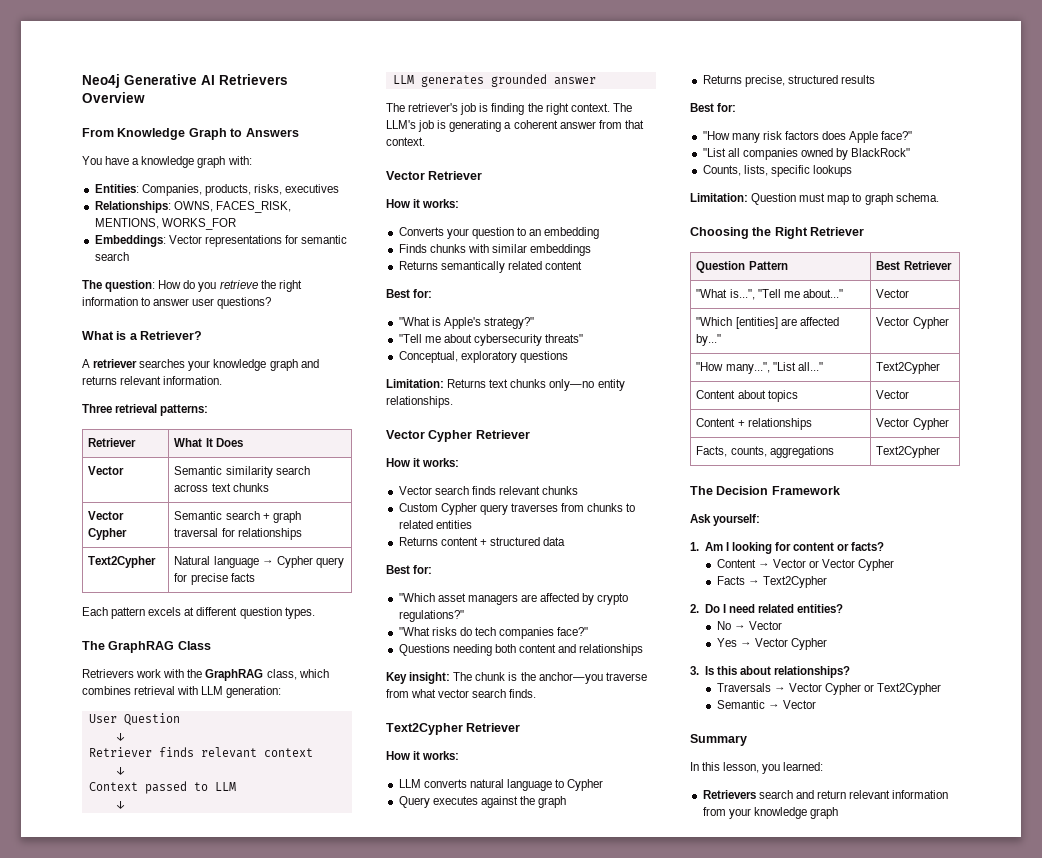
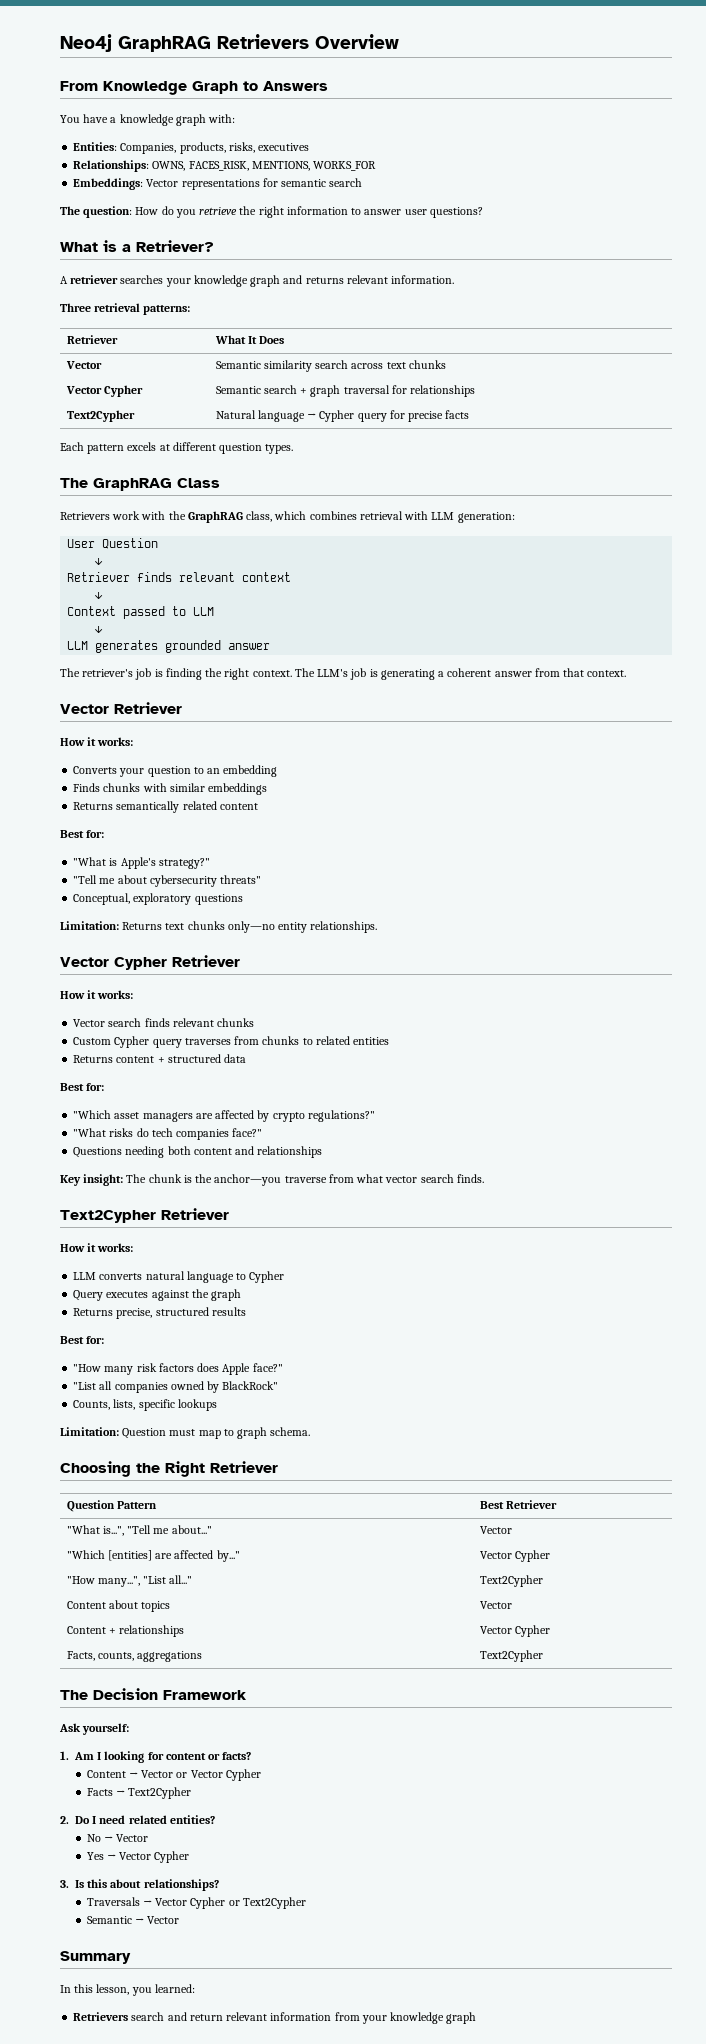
[124,74,215,85] Generative AI -> [118,36,211,52] GraphRAG

